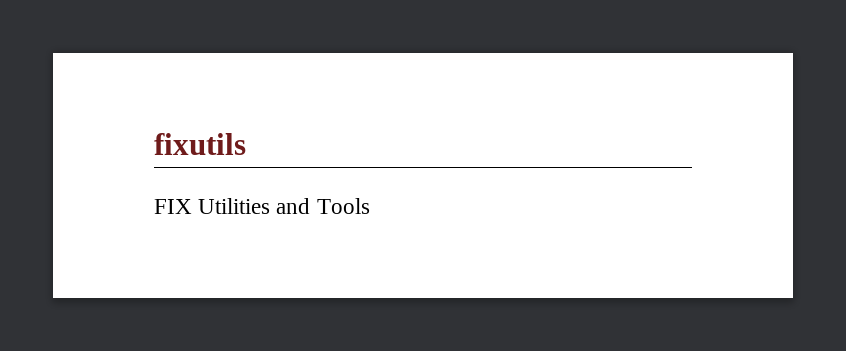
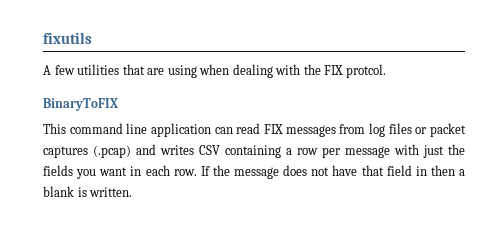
[154,198,370,214] FIX Utilities and Tools -> [43,64,386,78] [43,98,118,111] [43,123,467,137] [43,144,465,158] [43,165,465,179] [43,186,133,197] A few utilities that are using when dealing with the FIX protcol. // BinaryToFIX // This command line application can read FIX messages from log files or packet captures (.pcap) and writes CSV containing a row per message with just the fields you want in each row. If the message does not have that field in then a blank is written.

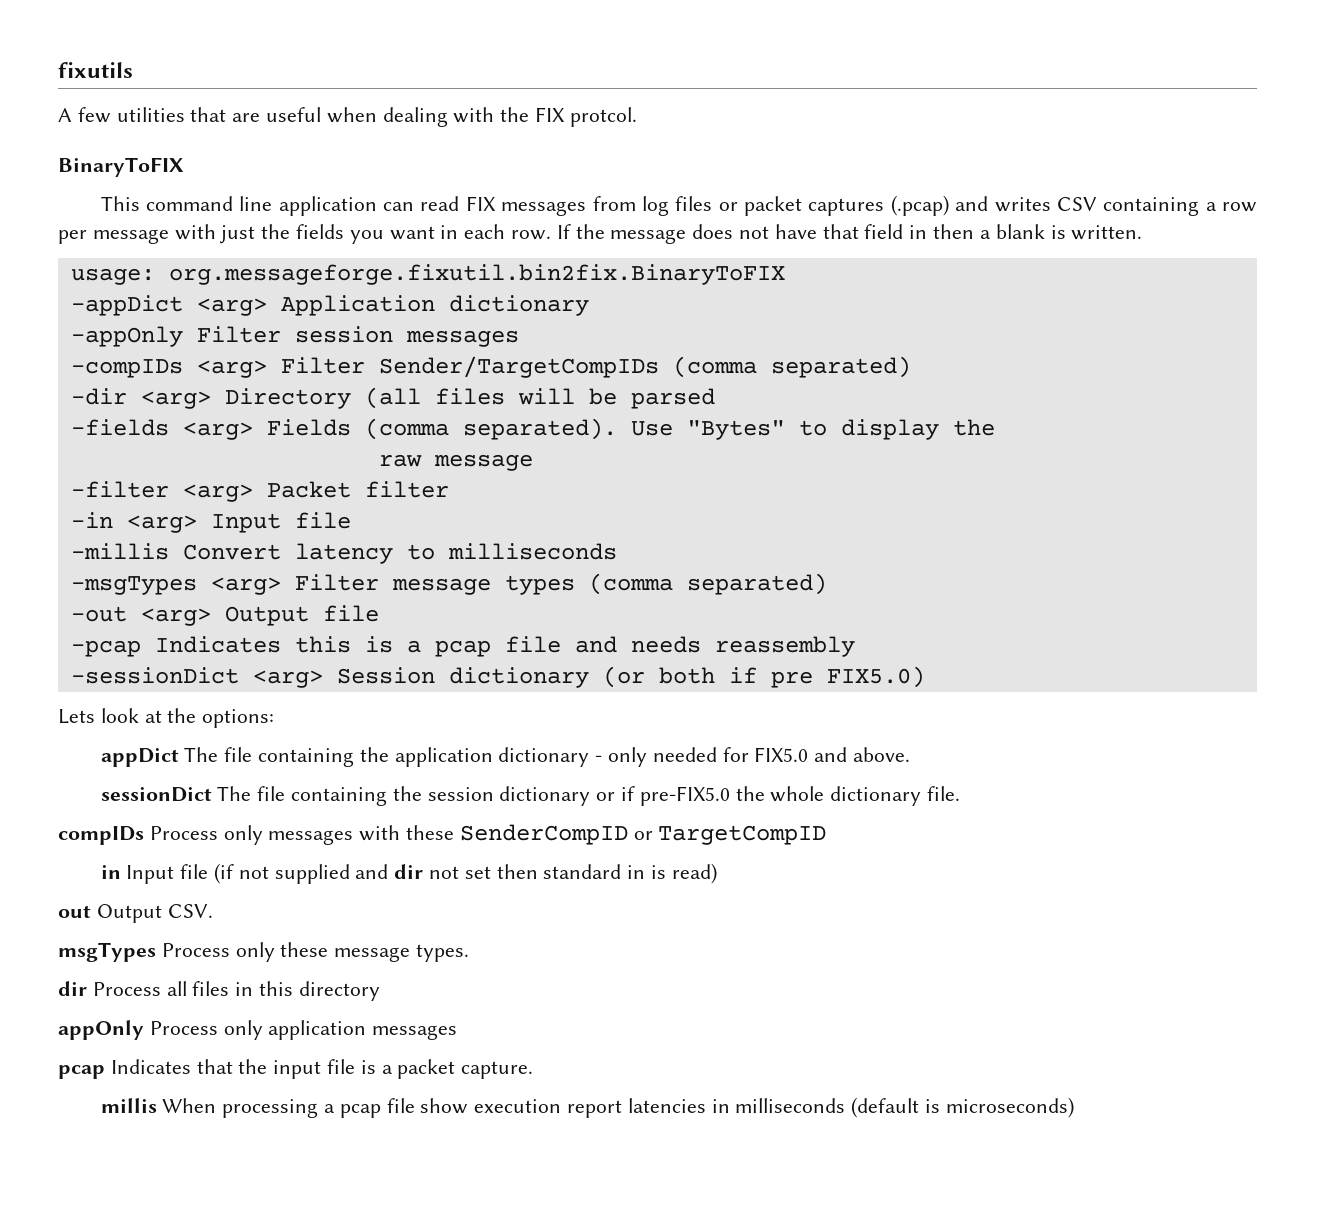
[167,65,197,78] using -> [266,107,322,122] useful
(133, 192) none -> [70,264,785,285] [70,295,589,316] [70,326,519,347] [70,356,911,378] [70,387,715,409] [70,418,995,440] [378,454,533,471] [70,481,449,502] [70,512,351,533] [70,543,617,564] [70,573,827,595] [70,605,379,626] [70,636,855,657] [70,666,925,688] [58,708,275,728] [100,747,910,767] [100,786,960,806] [58,824,827,845] [100,863,717,884] [58,904,213,923] [58,942,470,962] [58,981,380,1001] [58,1020,458,1040] [58,1059,534,1079] [100,1097,1074,1118] // usage: org.messageforge.fixutil.bin2fix.BinaryToFIX // -appDict <arg> Application dictionary // -appOnly Filter session messages // -compIDs <arg> Filter Sender/TargetCompIDs (comma separated) // -dir <arg> Directory (all files will be parsed // -fields <arg> Fields (comma separated). Use "Bytes" to display the // raw message // -filter <arg> Packet filter // -in <arg> Input file // -millis Convert latency to milliseconds // -msgTypes <arg> Filter message types (comma separated) // -out <arg> Output file // -pcap Indicates this is a pcap file and needs reassembly // -sessionDict <arg> Session dictionary (or both if pre FIX5.0) // Lets look at the options: // appDict The file containing the application dictionary - only needed for FIX5.0 and above. // sessionDict The file containing the session dictionary or if pre-FIX5.0 the whole dictionary file. // compIDs Process only messages with these SenderCompID or TargetCompID // in Input file (if not supplied and dir not set then standard in is read) // out Output CSV. // msgTypes Process only these message types. // dir Process all files in this directory // appOnly Process only application messages // pcap Indicates that the input file is a packet capture. // millis When processing a pcap file show execution report latencies in milliseconds (default is microseconds)

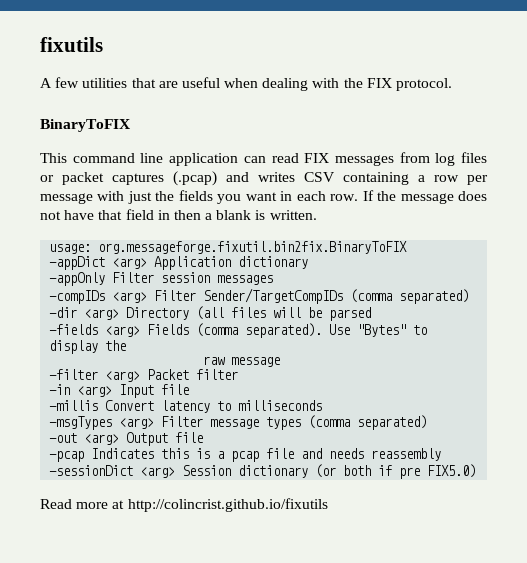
[569,107,637,127] protcol. -> [396,78,453,91] protocol.
[58,708,275,728] [100,747,910,767] [100,786,960,806] [58,824,827,845] [100,863,717,884] [58,904,213,923] [58,942,470,962] [58,981,380,1001] [58,1020,458,1040] [58,1059,534,1079] [100,1097,1074,1118] Lets look at the options: // appDict The file containing the application dictionary - only needed for FIX5.0 and above. // sessionDict The file containing the session dictionary or if pre-FIX5.0 the whole dictionary file. // compIDs Process only messages with these SenderCompID or TargetCompID // in Input file (if not supplied and dir not set then standard in is read) // out Output CSV. // msgTypes Process only these message types. // dir Process all files in this directory // appOnly Process only application messages // pcap Indicates that the input file is a packet capture. // millis When processing a pcap file show execution report latencies in milliseconds (default is microseconds) -> [40,498,328,512] Read more at http://colincrist.github.io/fixutils

